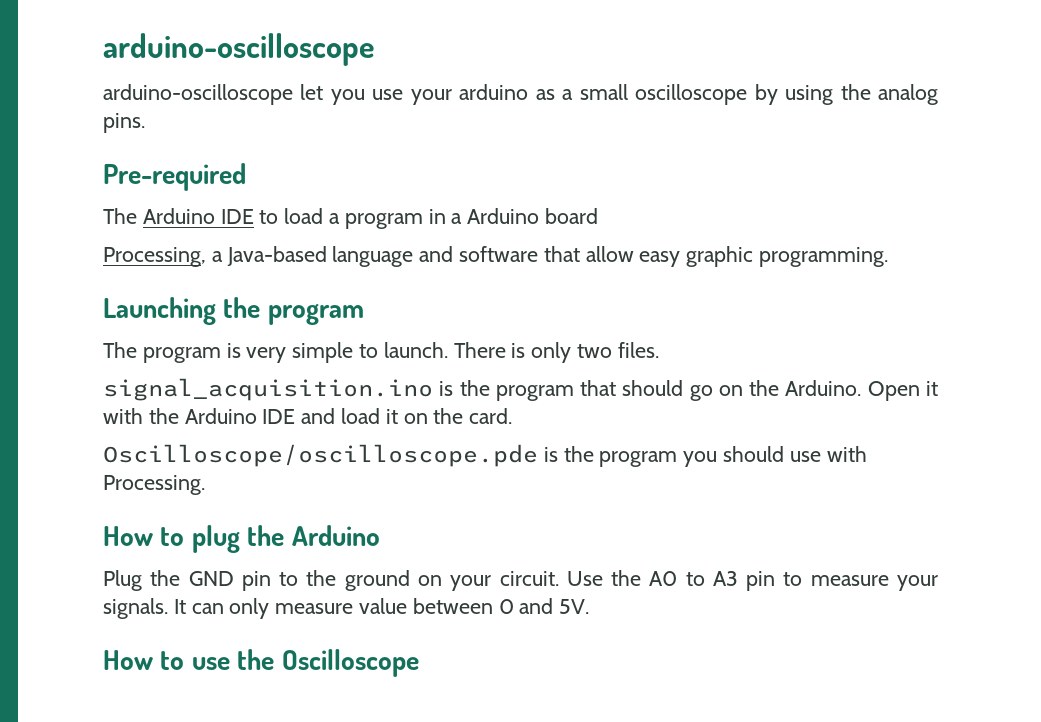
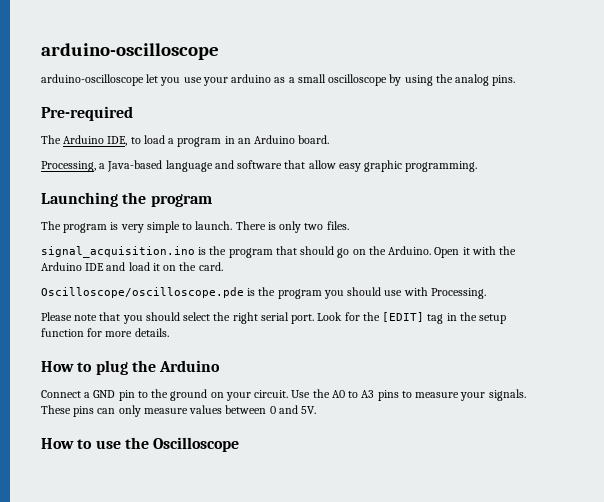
[220,209,254,224] IDE -> [107,136,128,146] IDE,
[451,208,599,224] a Arduino board -> [237,135,330,144] an Arduino board.
(205, 485) none -> [41,312,507,324] [41,328,169,337] // Please note that you should select the right serial port. Look for the [EDIT] tag in the setup function for more details.
[103,570,181,591] Plug the -> [41,390,91,398] Connect a
[746,571,776,591] pin -> [377,390,399,401] pins
[173,599,186,614] It -> [41,405,95,417] These pins
[359,598,408,614] value -> [189,405,223,414] values

